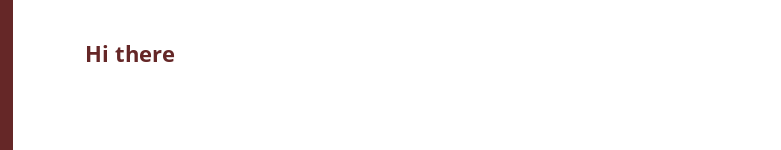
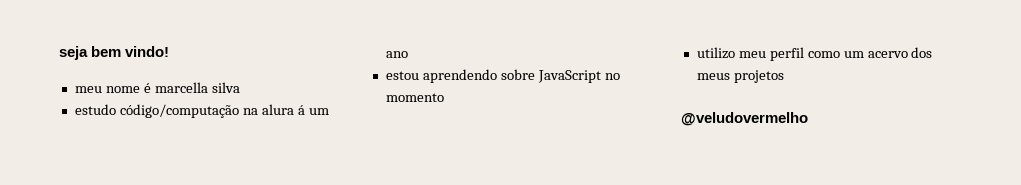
[85,45,175,62] Hi there -> [59,46,170,60] [74,82,240,93] [74,104,329,118] [385,51,408,58] [385,69,620,83] [385,93,444,102] [696,47,933,61] [696,70,784,83] [681,112,808,126] seja bem vindo! // meu nome é marcella silva // estudo código/computação na alura á um ano // estou aprendendo sobre JavaScript no momento // utilizo meu perfil como um acervo dos meus projetos // @veludovermelho

